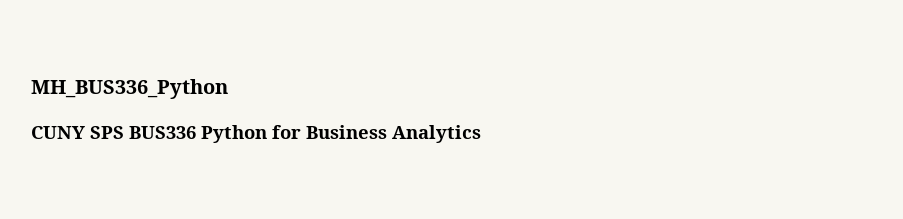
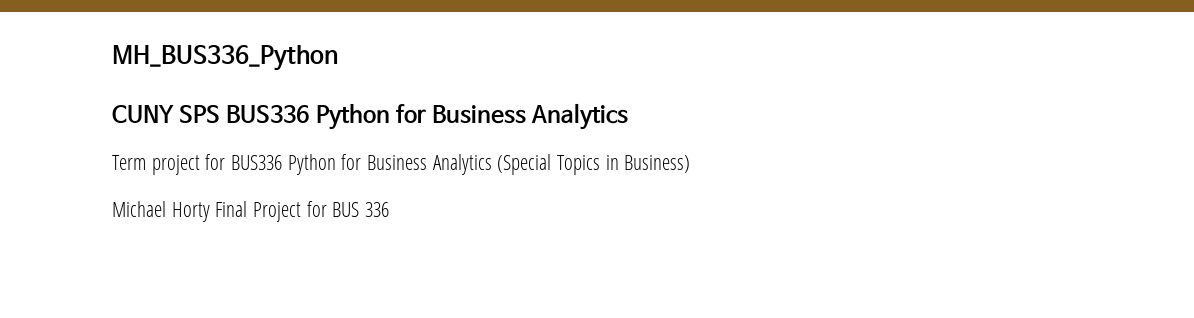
(481, 134) none -> [112,154,691,175] [112,201,390,222] // Term project for BUS336 Python for Business Analytics (Special Topics in Business) // Michael Horty Final Project for BUS 336

